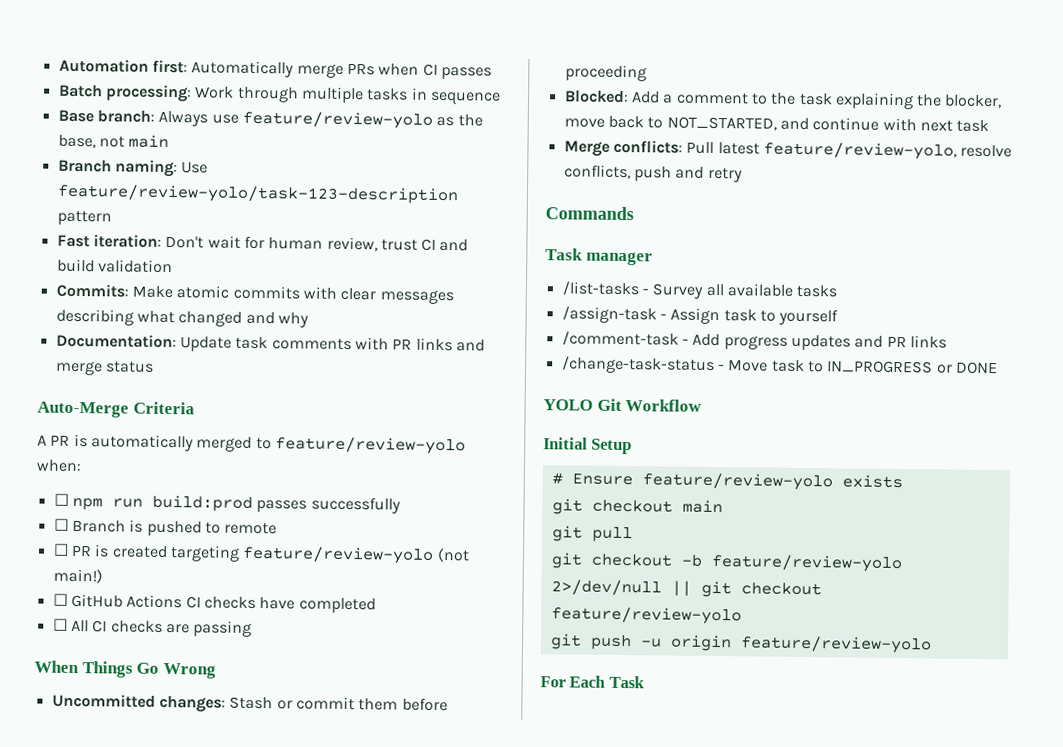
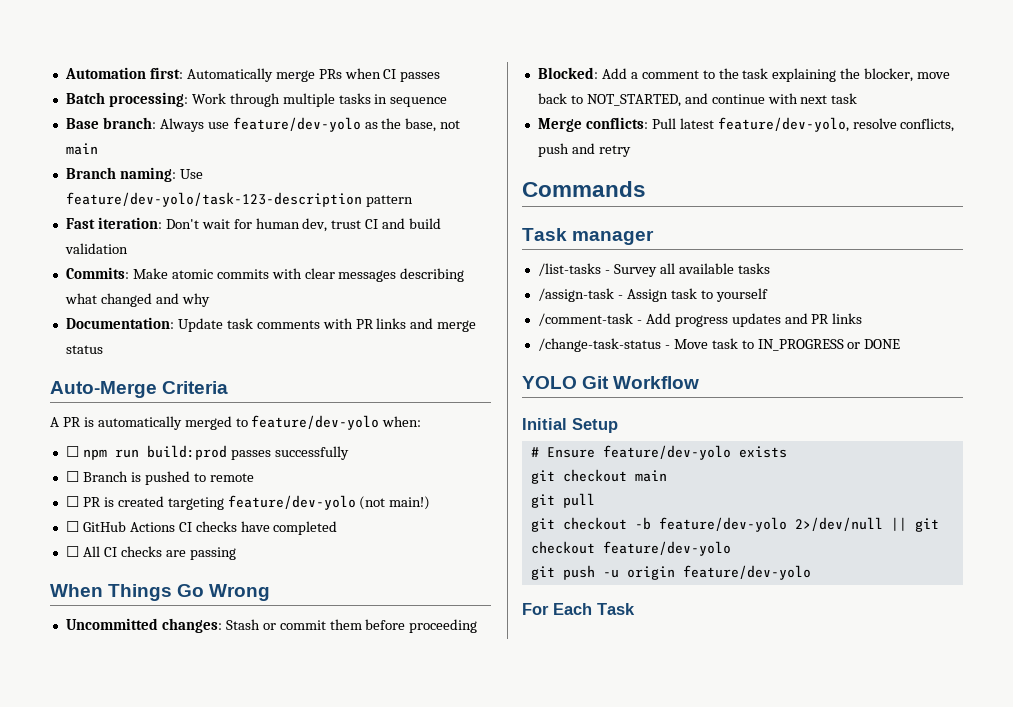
[241,110,433,129] feature/review-yolo -> [232,117,361,132] feature/dev-yolo
[56,183,459,205] feature/review-yolo/task-123-description -> [65,192,362,207] feature/dev-yolo/task-123-description
[326,236,378,252] review, -> [302,218,328,232] dev,
[274,436,466,455] feature/review-yolo -> [251,415,380,430] feature/dev-yolo
[242,545,435,564] feature/review-yolo -> [227,495,356,510] feature/dev-yolo
[762,141,957,160] feature/review-yolo, -> [717,117,849,132] feature/dev-yolo,
[641,472,833,491] feature/review-yolo -> [602,445,731,460] feature/dev-yolo
[710,553,903,573] feature/review-yolo -> [658,517,787,532] feature/dev-yolo
[550,606,742,625] feature/review-yolo -> [602,541,731,556] feature/dev-yolo
[739,635,932,654] feature/review-yolo -> [682,565,811,580] feature/dev-yolo

